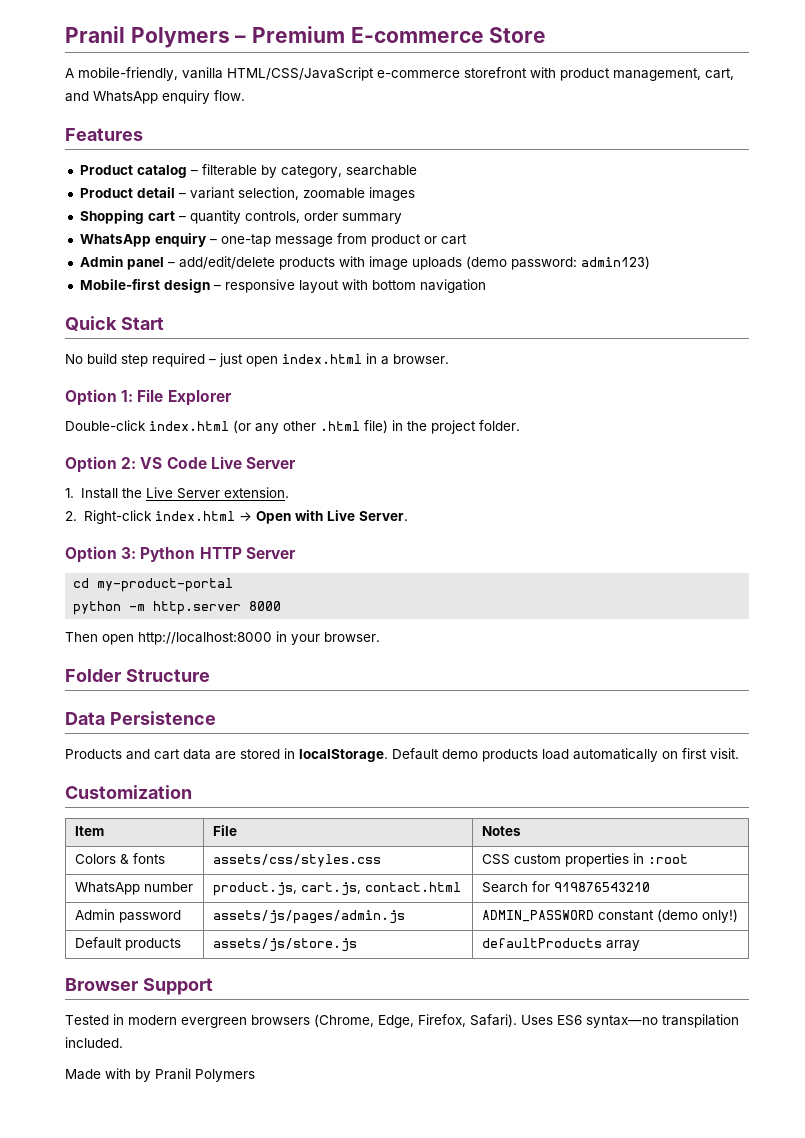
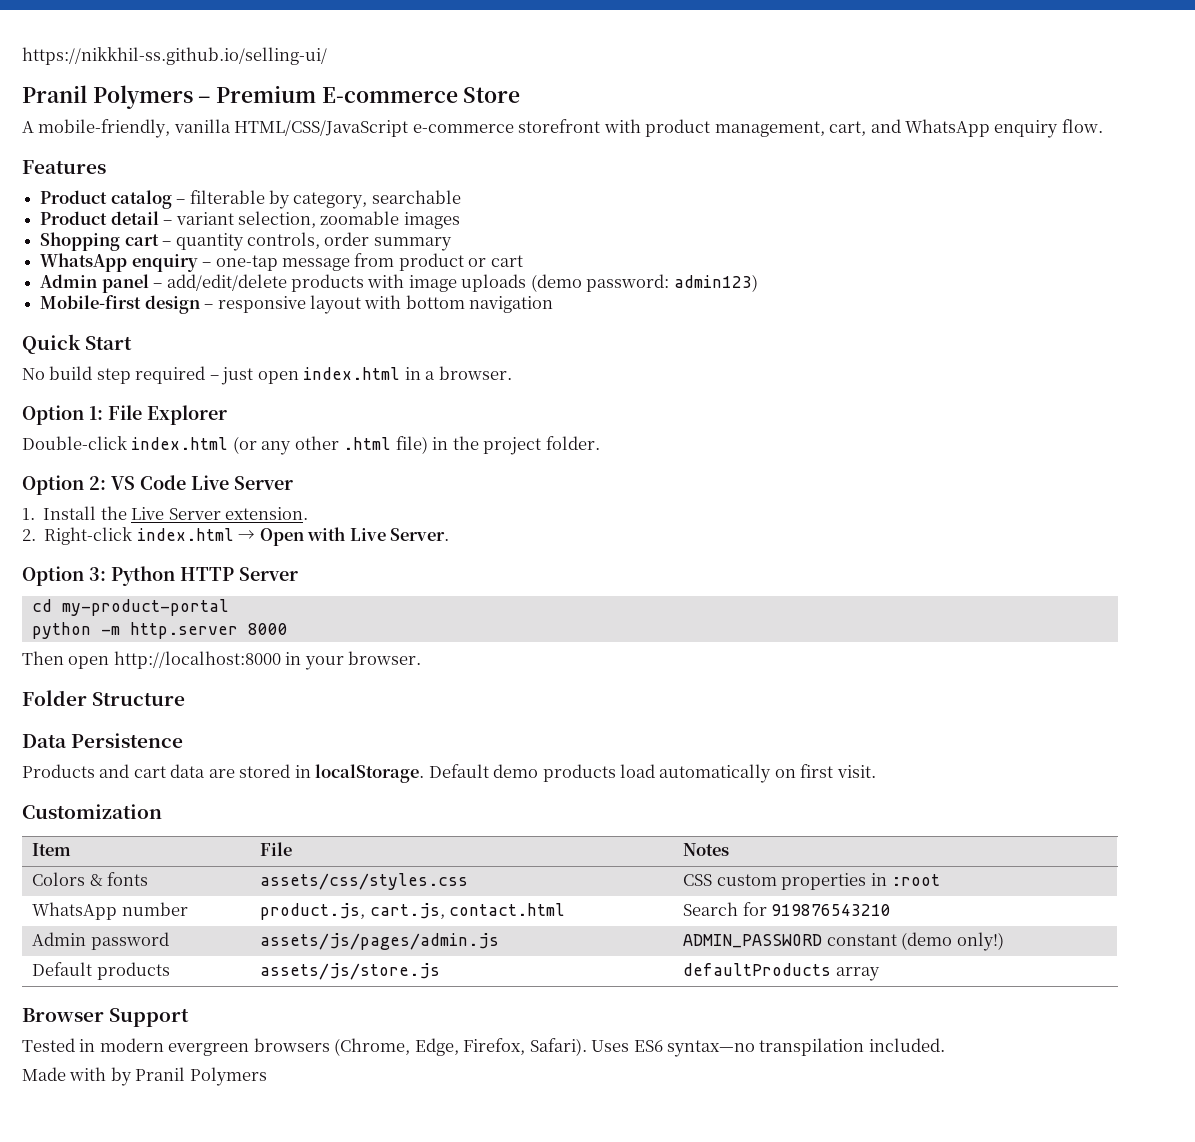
(65, 34) none -> [22,47,327,65] https://nikkhil-ss.github.io/selling-ui/ //

